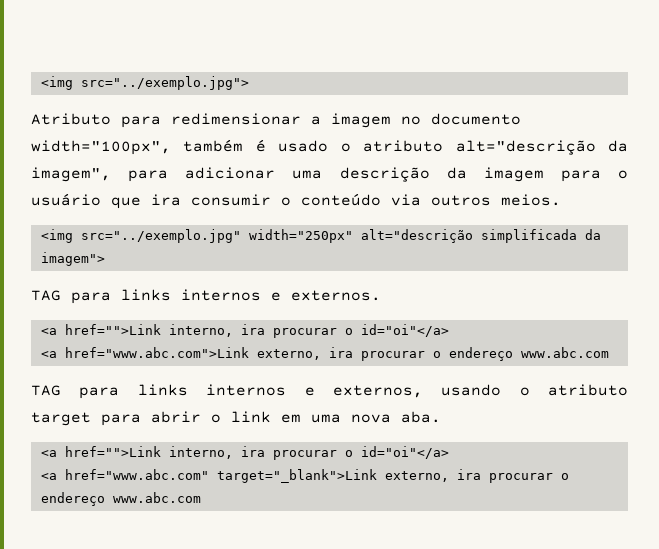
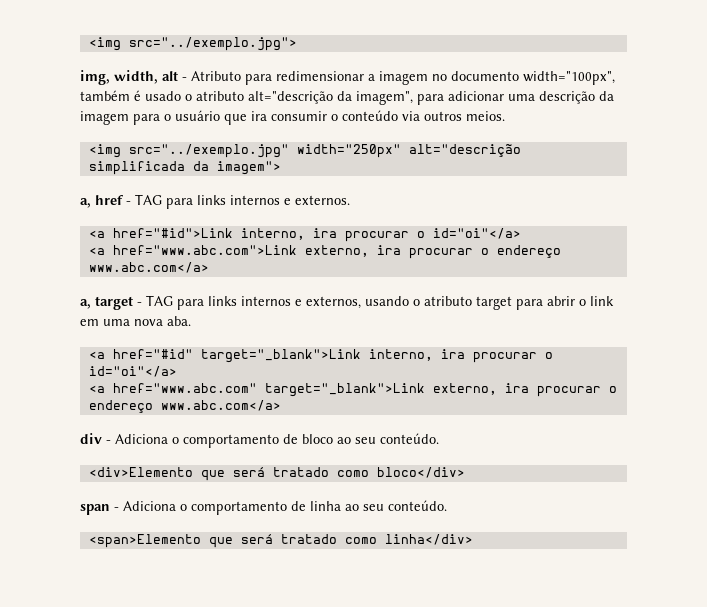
(249, 83) none -> [80,70,187,85] img, width, alt -
(105, 259) none -> [80,195,131,208] a, href -
[64,324,161,335] href="">Link -> [112,228,233,238] href="#id">Link
[520,347,609,358] www.abc.com // -> [88,262,209,273] [80,296,142,310] www.abc.com</a> // a, target -
[64,446,161,457] href="">Link -> [112,349,361,363] href="#id" target="_blank">Link
[112,492,201,503] www.abc.com -> [160,400,281,411] [80,433,439,448] [88,467,465,481] [80,500,447,515] [88,534,473,548] www.abc.com</a> // div - Adiciona o comportamento de bloco ao seu conteúdo. // <div>Elemento que será tratado como bloco</div> // span - Adiciona o comportamento de linha ao seu conteúdo. // <span>Elemento que será tratado como linha</div>

